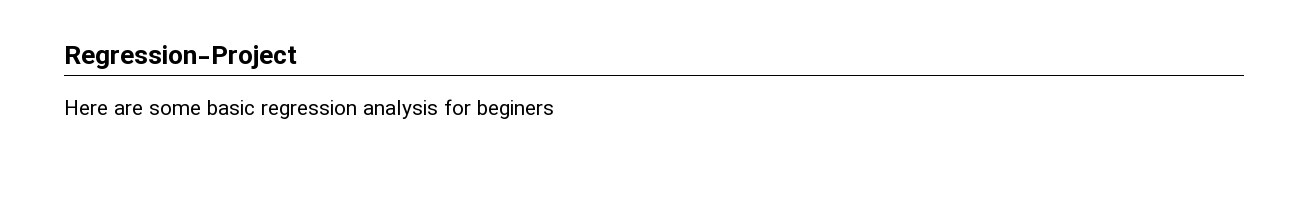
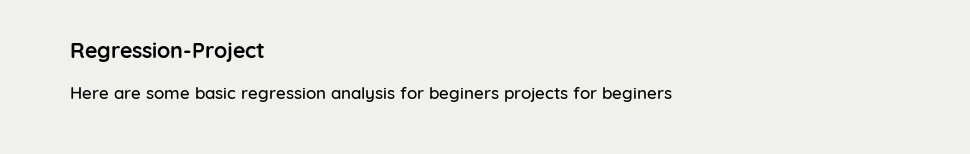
(554, 109) none -> [504,87,672,102] projects for beginers

